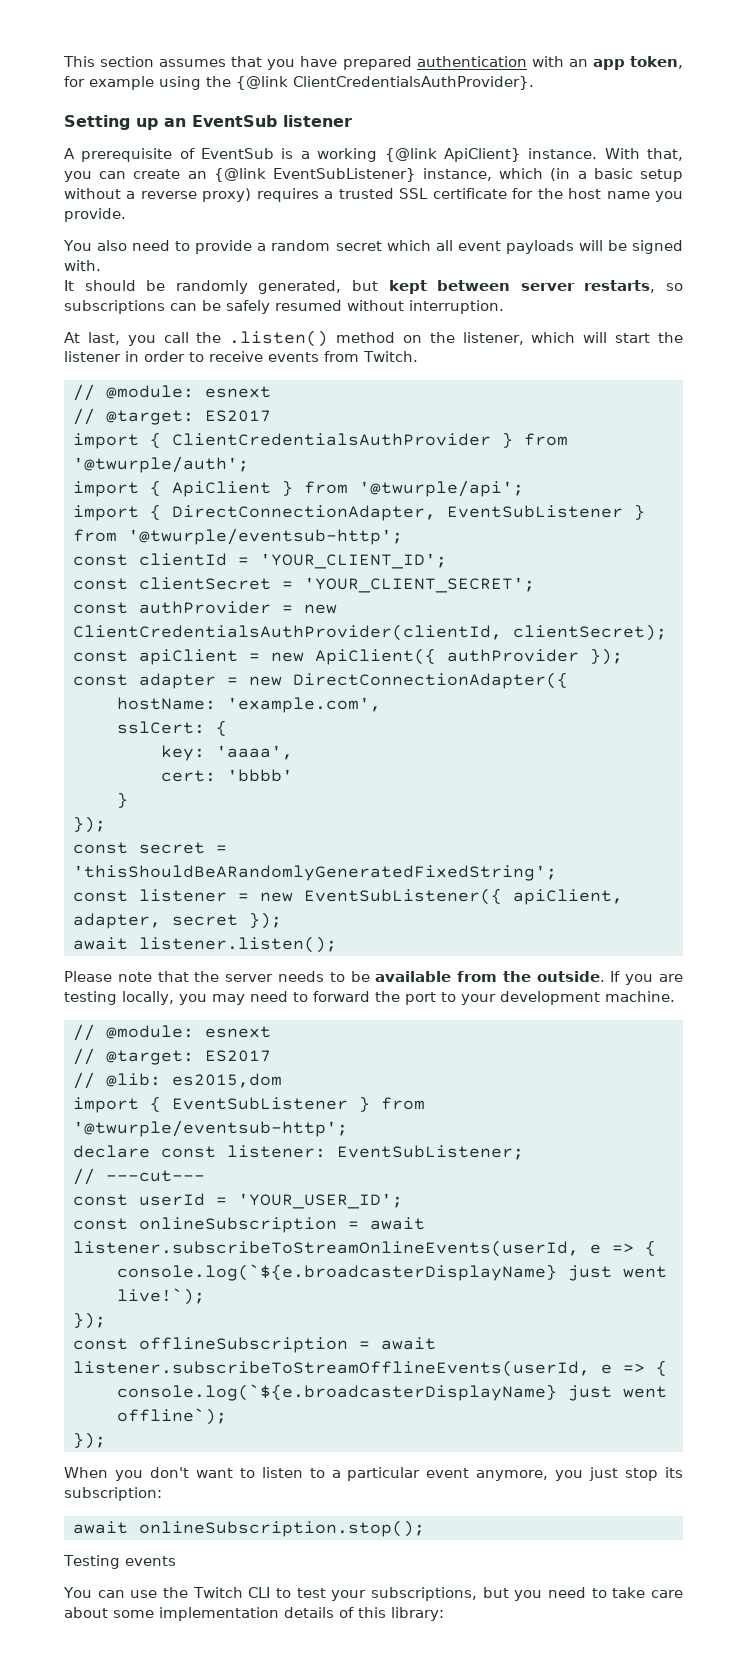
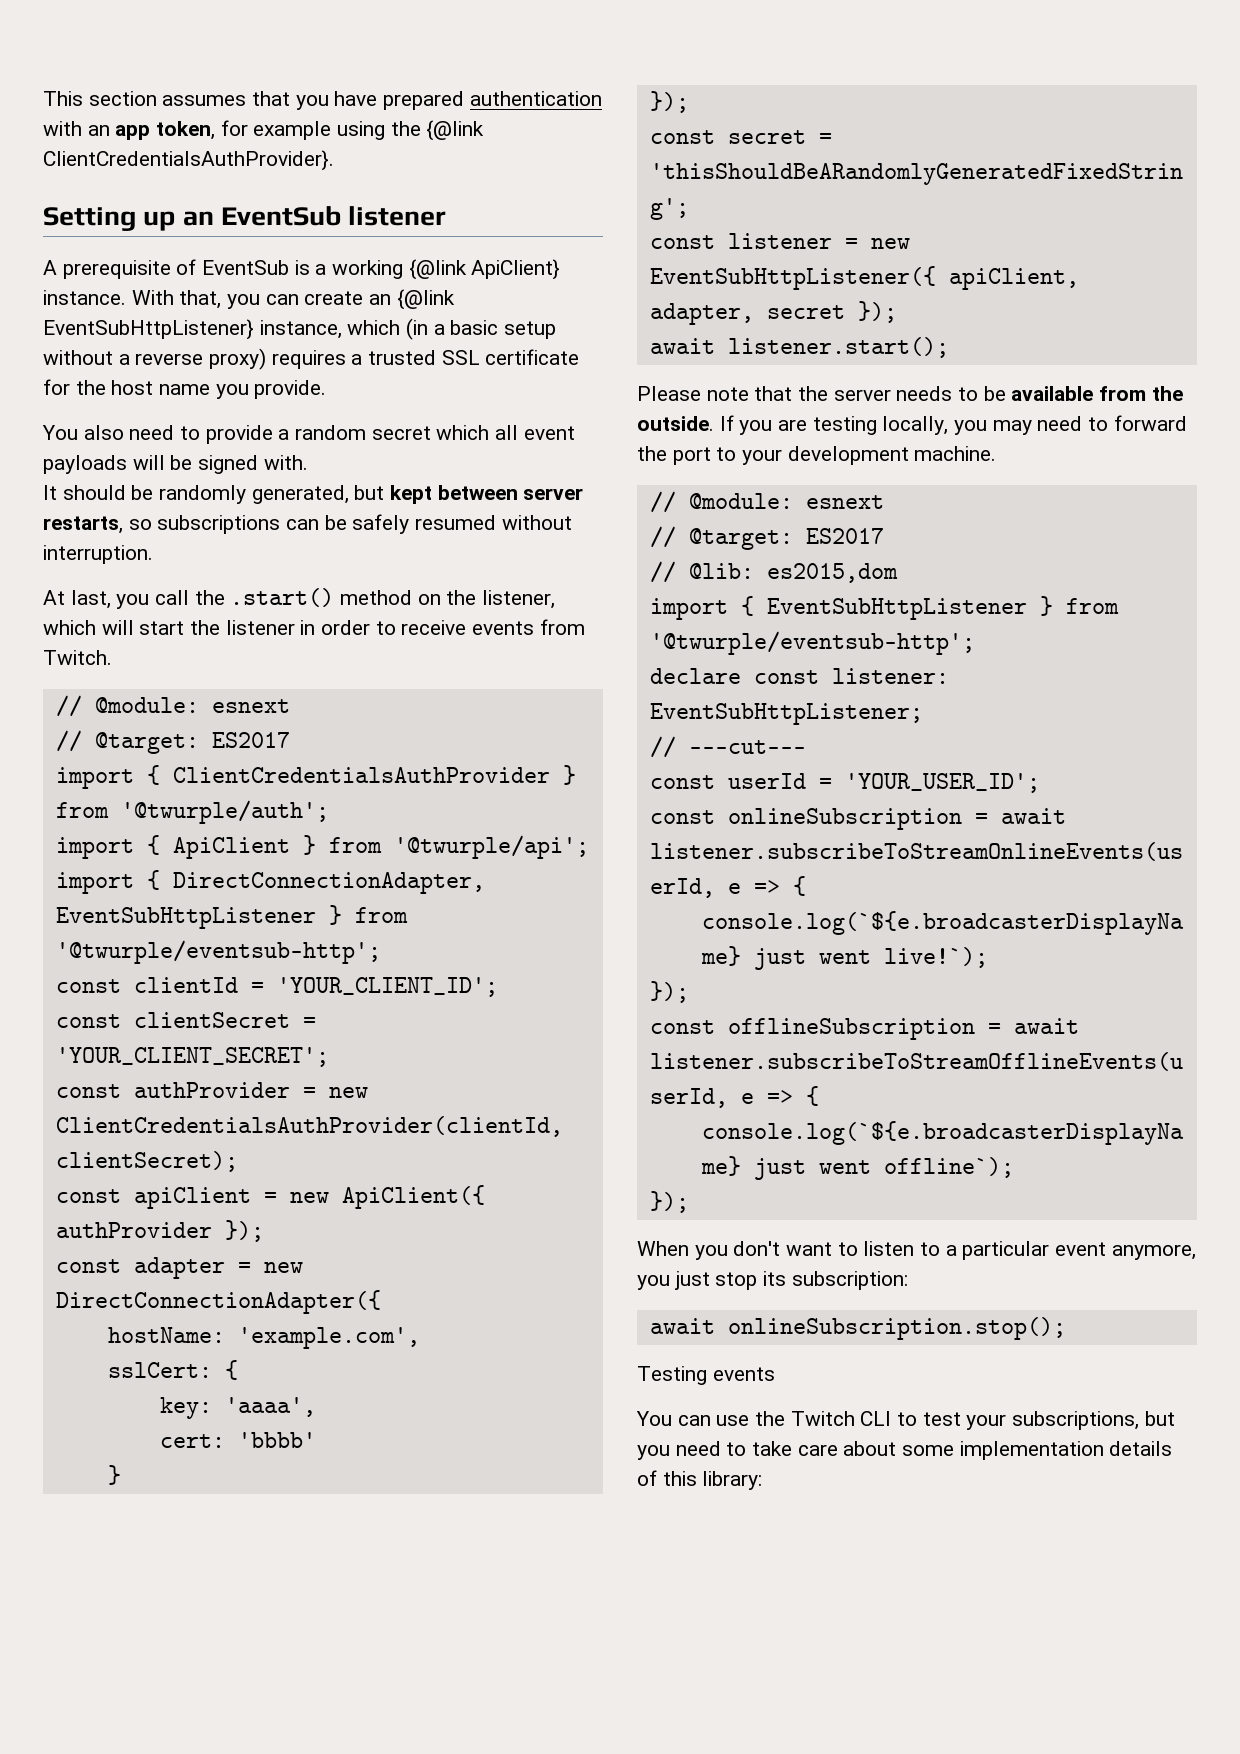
[272,168,416,182] EventSubListener} -> [43,319,254,340] EventSubHttpListener}
[229,330,329,347] .listen() -> [230,588,335,607] .start()
[446,505,623,518] EventSubListener -> [55,907,316,929] EventSubHttpListener
[303,888,502,905] EventSubListener({ -> [649,266,936,290] EventSubHttpListener({
[138,936,337,953] listener.listen(); -> [727,337,949,358] listener.start();
[171,1097,348,1110] EventSubListener -> [766,598,1027,620] EventSubHttpListener
[336,1145,524,1160] EventSubListener; -> [649,703,923,725] EventSubHttpListener;

